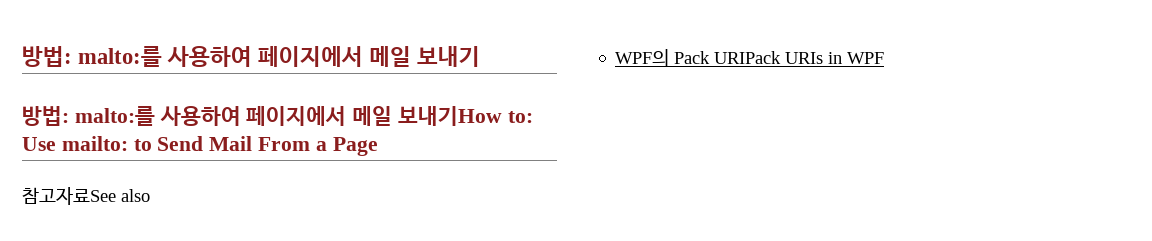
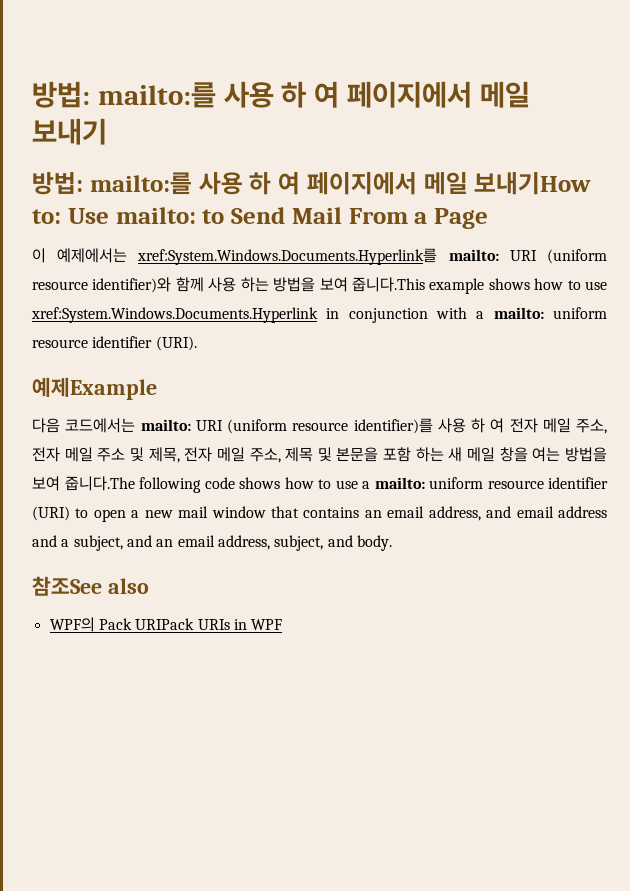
[22,46,253,67] 방법: malto:를 사용하여 -> [32,81,340,108] 방법: mailto:를 사용 하 여
[74,106,241,126] malto:를 사용하여 -> [89,172,300,195] mailto:를 사용 하 여
[22,187,116,205] 참고자료See -> [32,248,607,265] [32,277,607,294] [31,307,607,323] [32,336,197,351] [32,377,157,400] [32,418,607,434] [32,447,607,463] [32,476,608,493] [32,506,608,522] [32,535,392,551] [32,576,102,596] 이 예제에서는 xref:System.Windows.Documents.Hyperlink를 mailto: URI (uniform resource identifier)와 함께 사용 하는 방법을 보여 줍니다.This example shows how to use xref:System.Windows.Documents.Hyperlink in conjunction with a mailto: uniform resource identifier (URI). // 예제Example // 다음 코드에서는 mailto: URI (uniform resource identifier)를 사용 하 여 전자 메일 주소, 전자 메일 주소 및 제목, 전자 메일 주소, 제목 및 본문을 포함 하는 새 메일 창을 여는 방법을 보여 줍니다.The following code shows how to use a mailto: uniform resource identifier (URI) to open a new mail window that contains an email address, and email address and a subject, and an email address, subject, and body. // 참조See

